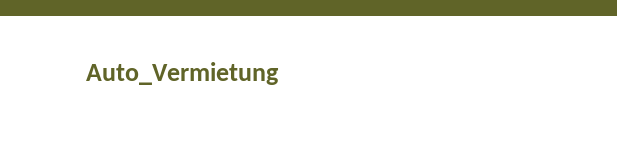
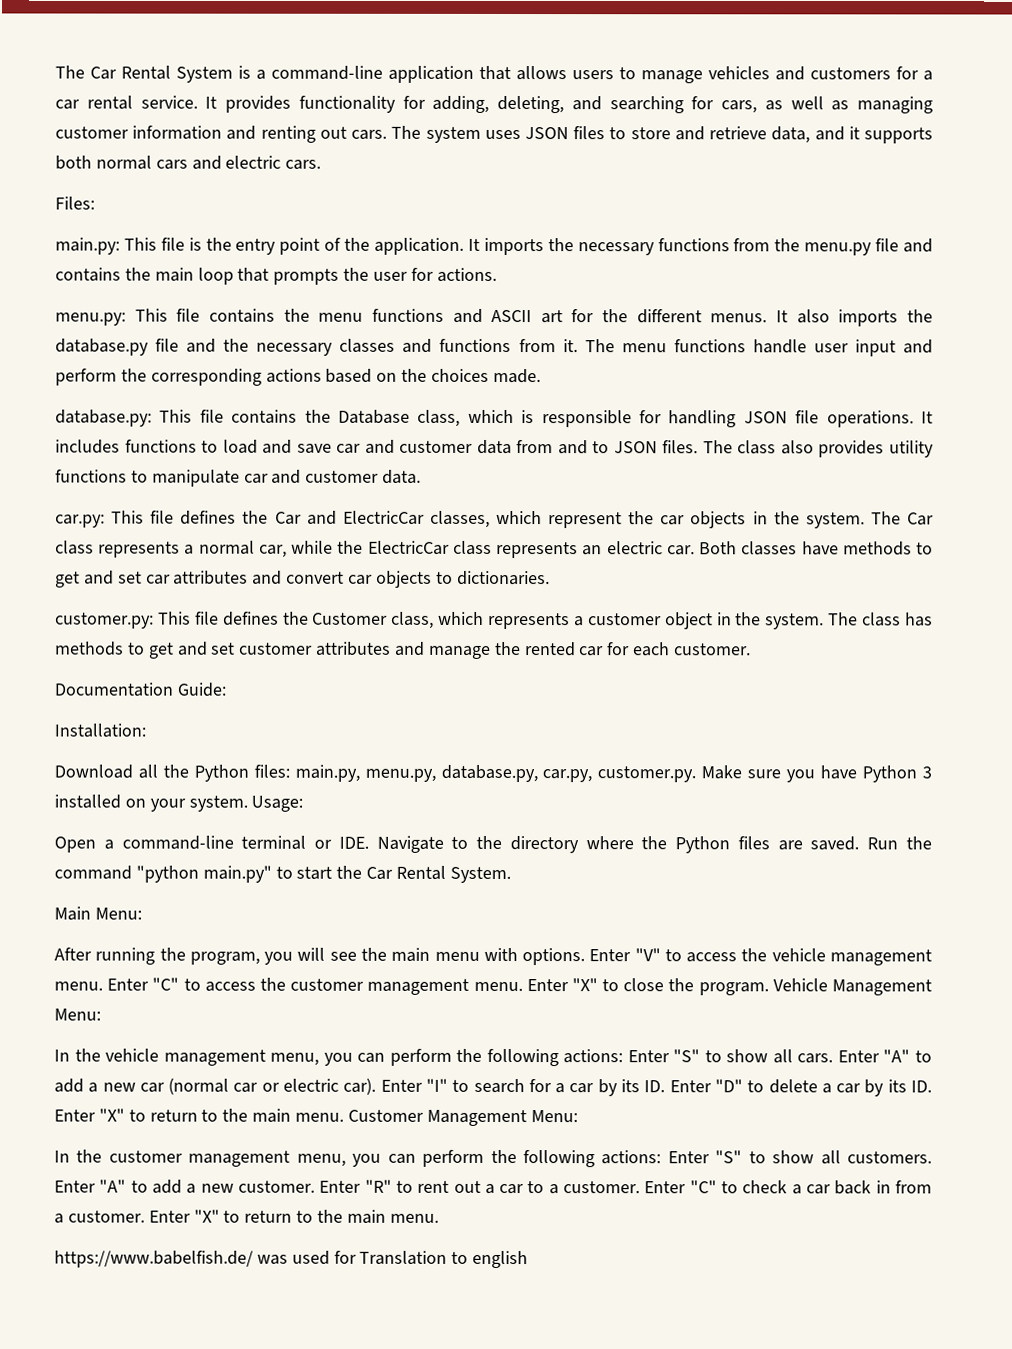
[86,62,279,85] Auto_Vermietung -> [55,65,933,84] [55,95,933,114] [55,125,933,144] [55,155,322,170] [55,196,95,210] [55,237,934,256] [55,267,497,285] [55,308,933,327] [55,338,933,357] [55,368,541,386] [55,409,933,428] [55,439,934,458] [55,469,422,487] [55,510,934,529] [55,540,934,559] [55,570,550,588] [55,611,933,630] [55,641,752,659] [54,682,226,697] [54,723,146,738] [54,764,932,783] [54,794,304,812] [54,835,932,854] [54,865,511,884] [54,906,142,921] [54,947,933,966] [54,977,932,996] [54,1008,101,1021] [54,1048,932,1067] [54,1077,933,1097] [54,1108,578,1127] [54,1149,932,1168] [54,1179,933,1195] [54,1209,439,1224] [54,1250,529,1269] The Car Rental System is a command-line application that allows users to manage vehicles and customers for a car rental service. It provides functionality for adding, deleting, and searching for cars, as well as managing customer information and renting out cars. The system uses JSON files to store and retrieve data, and it supports both normal cars and electric cars. // Files: // main.py: This file is the entry point of the application. It imports the necessary functions from the menu.py file and contains the main loop that prompts the user for actions. // menu.py: This file contains the menu functions and ASCII art for the different menus. It also imports the database.py file and the necessary classes and functions from it. The menu functions handle user input and perform the corresponding actions based on the choices made. // database.py: This file contains the Database class, which is responsible for handling JSON file operations. It includes functions to load and save car and customer data from and to JSON files. The class also provides utility functions to manipulate car and customer data. // car.py: This file defines the Car and ElectricCar classes, which represent the car objects in the system. The Car class represents a normal car, while the ElectricCar class represents an electric car. Both classes have methods to get and set car attributes and convert car objects to dictionaries. // customer.py: This file defines the Customer class, which represents a customer object in the system. The class has methods to get and set customer attributes and manage the rented car for each customer. // Documentation Guide: // Installation: // Download all the Python files: main.py, menu.py, database.py, car.py, customer.py. Make sure you have Python 3 installed on your system. Usage: // Open a command-line terminal or IDE. Navigate to the directory where the Python files are saved. Run the command "python main.py" to start the Car Rental System. // Main Menu: // After running the program, you will see the main menu with options. Enter "V" to access the vehicle management menu. Enter "C" to access the customer management menu. Enter "X" to close the program. Vehicle Management Menu: // In the vehicle management menu, you can perform the following actions: Enter "S" to show all cars. Enter "A" to add a new car (normal car or electric car). Enter "I" to search for a car by its ID. Enter "D" to delete a car by its ID. Enter "X" to return to the main menu. Customer Management Menu: // In the customer management menu, you can perform the following actions: Enter "S" to show all customers. Enter "A" to add a new customer. Enter "R" to rent out a car to a customer. Enter "C" to check a car back in from a customer. Enter "X" to return to the main menu. // https://www.babelfish.de/ was used for Translation to english

